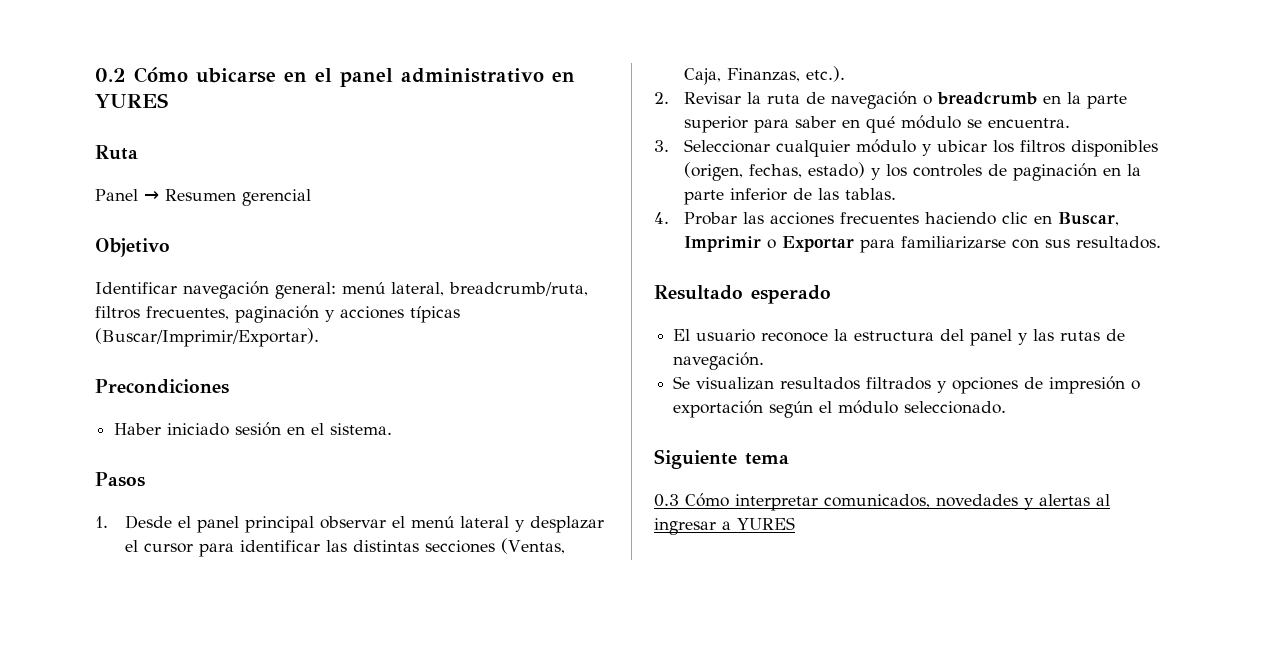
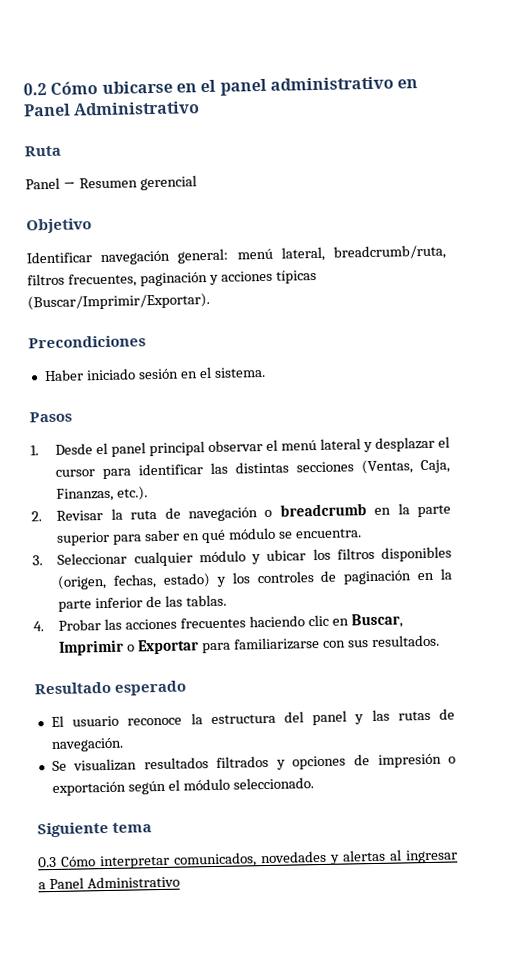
[95,93,168,108] YURES -> [23,101,201,117] Panel Administrativo
[737,517,795,530] YURES -> [48,875,180,890] Panel Administrativo

